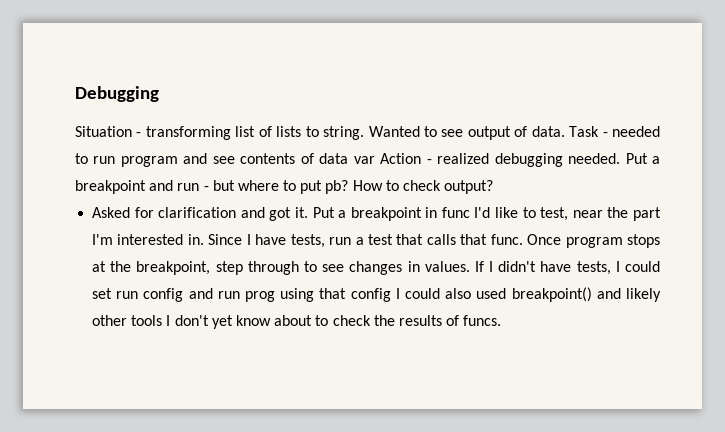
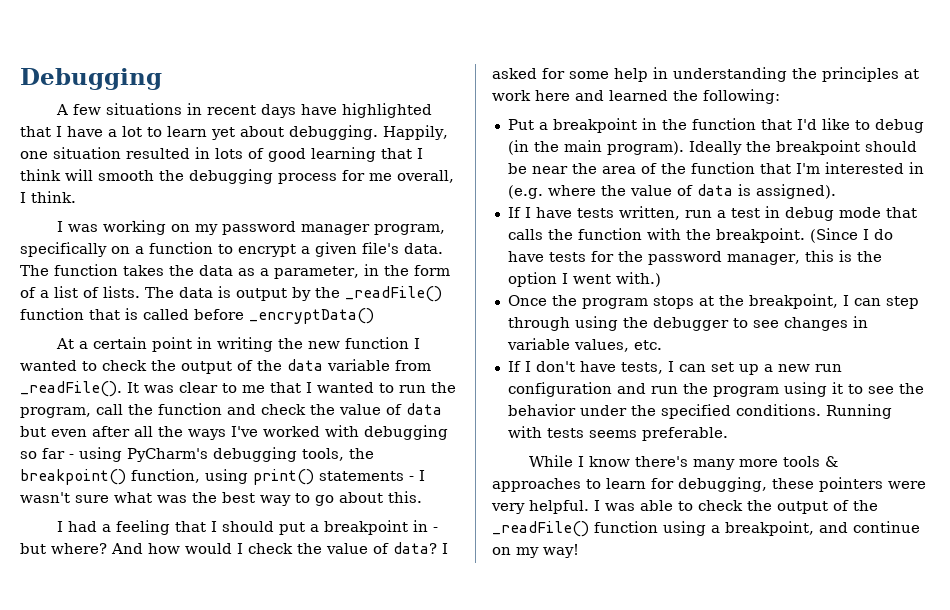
[75,126,660,140] [75,153,661,167] [75,180,494,194] [92,207,661,221] [92,234,562,248] Situation - transforming list of lists to string. Wanted to see output of data. Task - needed to run program and see contents of data var Action - realized debugging needed. Put a breakpoint and run - but where to put pb? How to check output? // Asked for clarification and got it. Put a breakpoint in func I'd like to test, near the part I'm interested in. Since I have tests, run a test that calls that func. Once -> [56,103,433,118] [20,125,448,140] [20,147,423,162] [20,169,454,184] [20,191,76,203] [57,220,446,235] [20,242,443,257] [20,264,450,279] [20,286,442,302] [20,308,374,324] [56,337,421,352] [20,359,431,374] [20,381,456,397] [20,403,442,418] [20,425,448,440] [20,447,374,462] [20,469,425,485] [20,491,422,506] [57,520,439,535] [20,542,448,554] [492,67,919,82] [492,89,780,104] [507,118,924,133] [507,140,917,155] [507,162,924,174] [507,184,836,199] [507,206,917,221] [507,228,893,243] [507,250,882,265] [507,272,661,287] [507,295,577,306] A few situations in recent days have highlighted that I have a lot to learn yet about debugging. Happily, one situation resulted in lots of good learning that I think will smooth the debugging process for me overall, I think. // I was working on my password manager program, specifically on a function to encrypt a given file's data. The function takes the data as a parameter, in the form of a list of lists. The data is output by the _readFile() function that is called before _encryptData() // At a certain point in writing the new function I wanted to check the output of the data variable from _readFile(). It was clear to me that I wanted to run the program, call the function and check the value of data but even after all the ways I've worked with debugging so far - using PyCharm's debugging tools, the breakpoint() function, using print() statements - I wasn't sure what was the best way to go about this. // I had a feeling that I should put a breakpoint in - but where? And how would I check the value of data? I asked for some help in understanding the principles at work here and learned the following: // Put a breakpoint in the function that I'd like to debug (in the main program). Ideally the breakpoint should be near the area of the function that I'm interested in (e.g. where the value of data is assigned). // If I have tests written, run a test in debug mode that calls the function with the breakpoint. (Since I do have tests for the password manager, this is the option I went with.) // Once the
[215,261,299,275] step through -> [842,295,919,309] [507,316,729,331] I can step through using the debugger
[424,261,537,272] values. If I didn't -> [506,338,662,352] [507,361,575,372] variable values, etc. // If I don't
[625,261,660,272] [92,287,661,302] [92,315,502,329] could set run config and run prog using that config I could also used breakpoint() and likely other tools I don't yet know about to check the results of funcs. -> [678,362,842,375] [507,382,924,397] [507,404,892,419] [507,426,728,441] [529,455,839,470] [492,477,926,492] [491,500,878,514] [492,521,920,537] [492,544,579,558] can set up a new run configuration and run the program using it to see the behavior under the specified conditions. Running with tests seems preferable. // While I know there's many more tools & approaches to learn for debugging, these pointers were very helpful. I was able to check the output of the _readFile() function using a breakpoint, and continue on my way!

